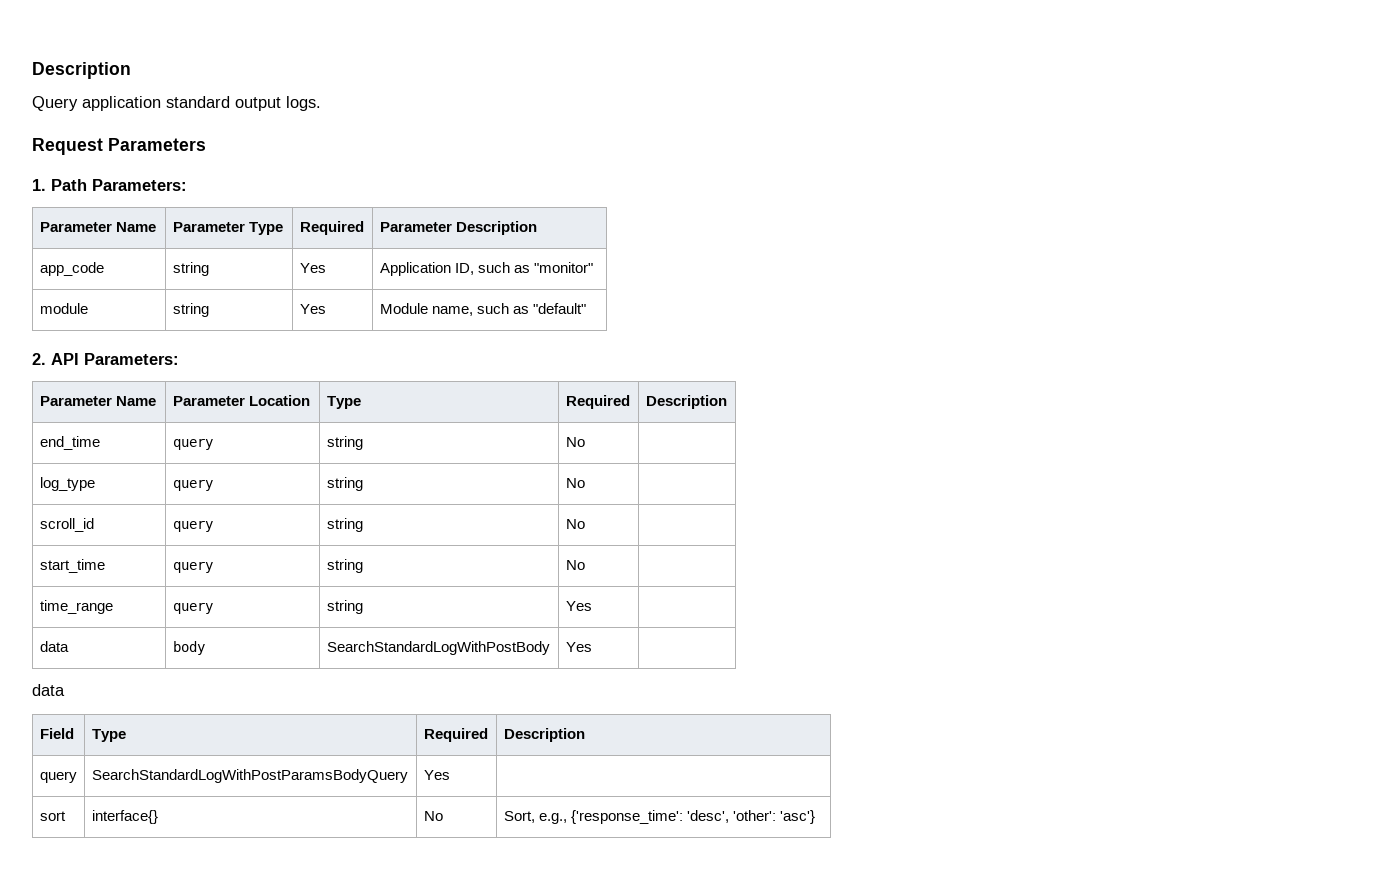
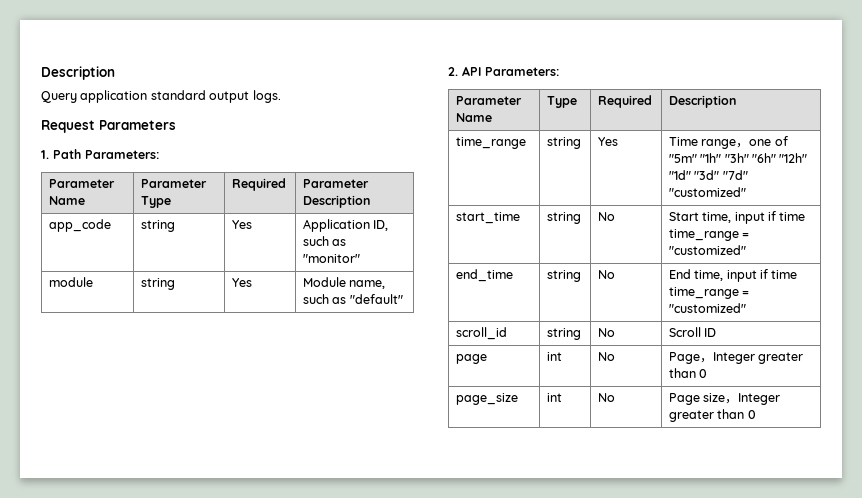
[172,395,310,406] [326,396,361,409] [565,395,630,409] [645,395,727,409] [39,436,100,450] [172,439,213,450] [326,436,363,450] [565,437,585,447] [39,477,95,491] [172,480,213,491] [326,477,363,491] [565,478,585,488] | Parameter Location | Type | Required | Description // end_time | query | string | No | // log_type | query | string | No | -> [546,96,577,108] [597,95,652,108] [668,95,736,108] [455,137,526,149] [546,137,581,149] [597,137,618,146] [668,136,788,149] [668,153,808,163] [668,170,748,180] [668,187,746,197] [455,212,520,224] [546,212,581,224] [597,212,615,221] [668,211,806,224] [668,229,750,241] [668,245,746,255] [455,269,513,282] [546,270,581,282] [597,270,615,279] [668,269,798,282] [668,287,750,299] [668,303,746,313] | Type | Required | Description // time_range | string | Yes | Time range，one of "5m" "1h" "3h" "6h" "12h" "1d" "3d" "7d" "customized" // start_time | string | No | Start time, input if time time_range = "customized" // end_time | string | No | End time, input if time time_range = "customized"
[172,521,213,532] [326,518,363,532] [565,519,585,529] [39,559,105,573] [172,562,213,573] [326,559,363,573] [565,560,585,570] [39,600,113,614] [172,603,213,614] [326,600,363,614] [565,601,592,611] [39,641,69,652] [172,641,205,655] [326,641,550,655] [565,642,592,652] [32,684,65,696] [39,728,74,739] [91,729,126,742] [423,728,488,742] [503,728,585,742] [39,771,77,783] [91,769,408,783] [423,770,450,780] [39,811,66,821] [91,810,158,824] [423,811,443,821] [503,810,815,824] | query | string | No | // start_time | query | string | No | // time_range | query | string | Yes | // data | body | SearchStandardLogWithPostBody | Yes | // data // Field | Type | Required | Description // query | SearchStandardLogWithPostParamsBodyQuery | Yes | // sort | interface{} | No | Sort, e.g., {'response_time': 'desc', 'other': 'asc'} -> [546,328,581,340] [597,328,615,337] [668,327,717,337] [455,354,487,364] [546,352,562,361] [597,352,615,361] [668,352,804,364] [668,368,708,378] [455,393,518,405] [546,393,562,402] [597,393,615,402] [668,393,781,405] [668,409,756,422] | string | No | Scroll ID // page | int | No | Page，Integer greater than 0 // page_size | int | No | Page size，Integer greater than 0

